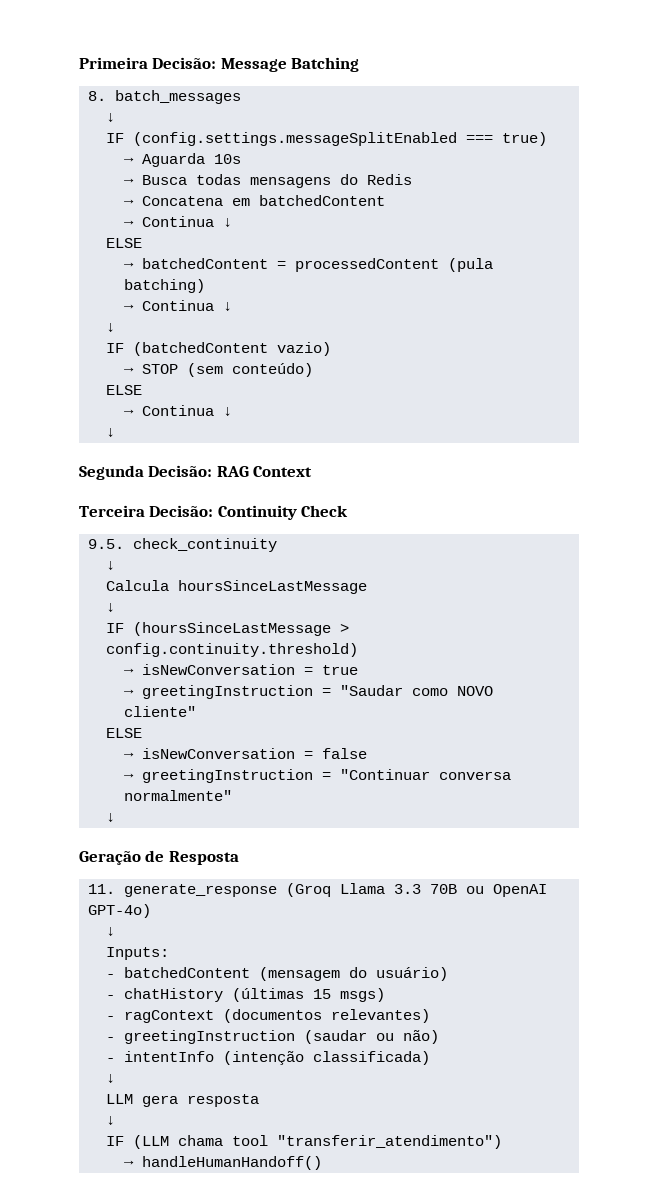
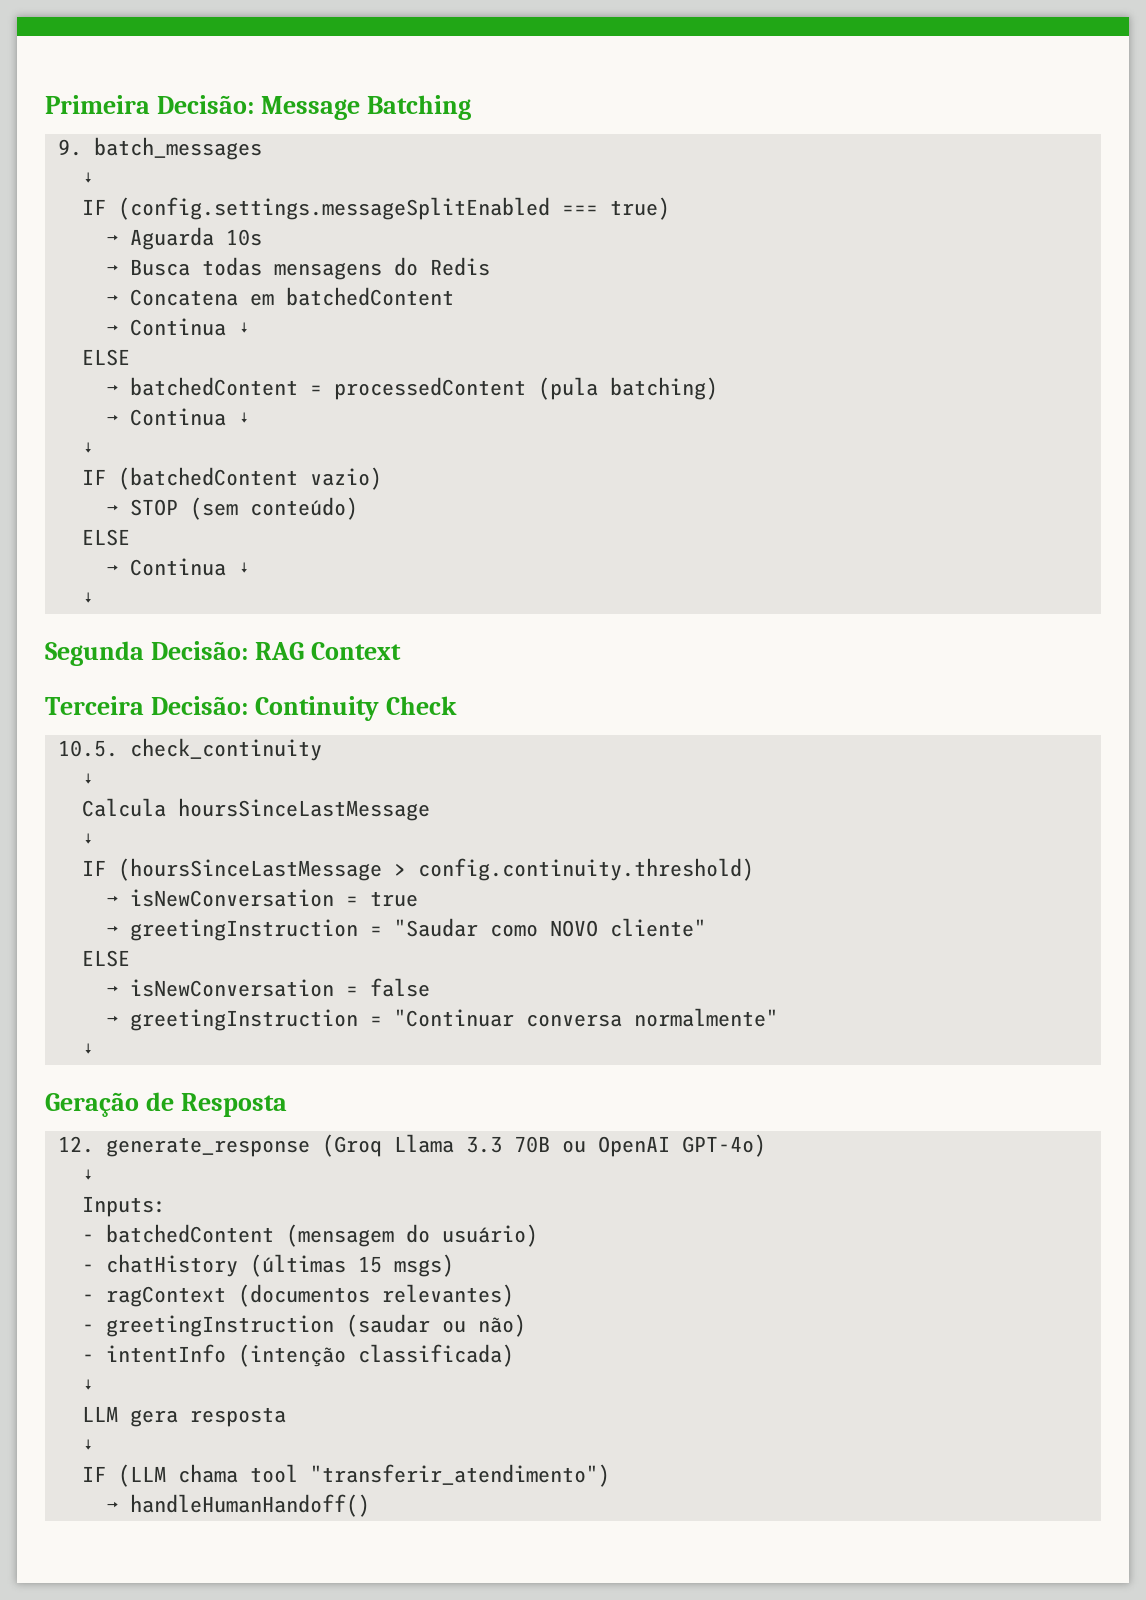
[88,91,107,101] 8. -> [58,139,83,156] 9.
[88,539,125,549] 9.5. -> [58,740,119,757] 10.5.
[88,884,116,894] 11. -> [58,1136,95,1153] 12.

